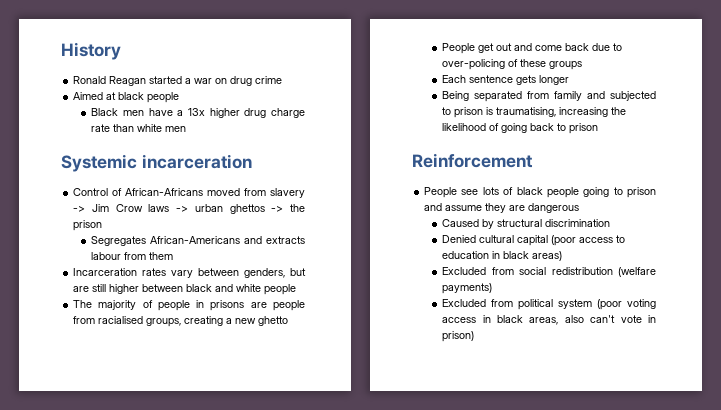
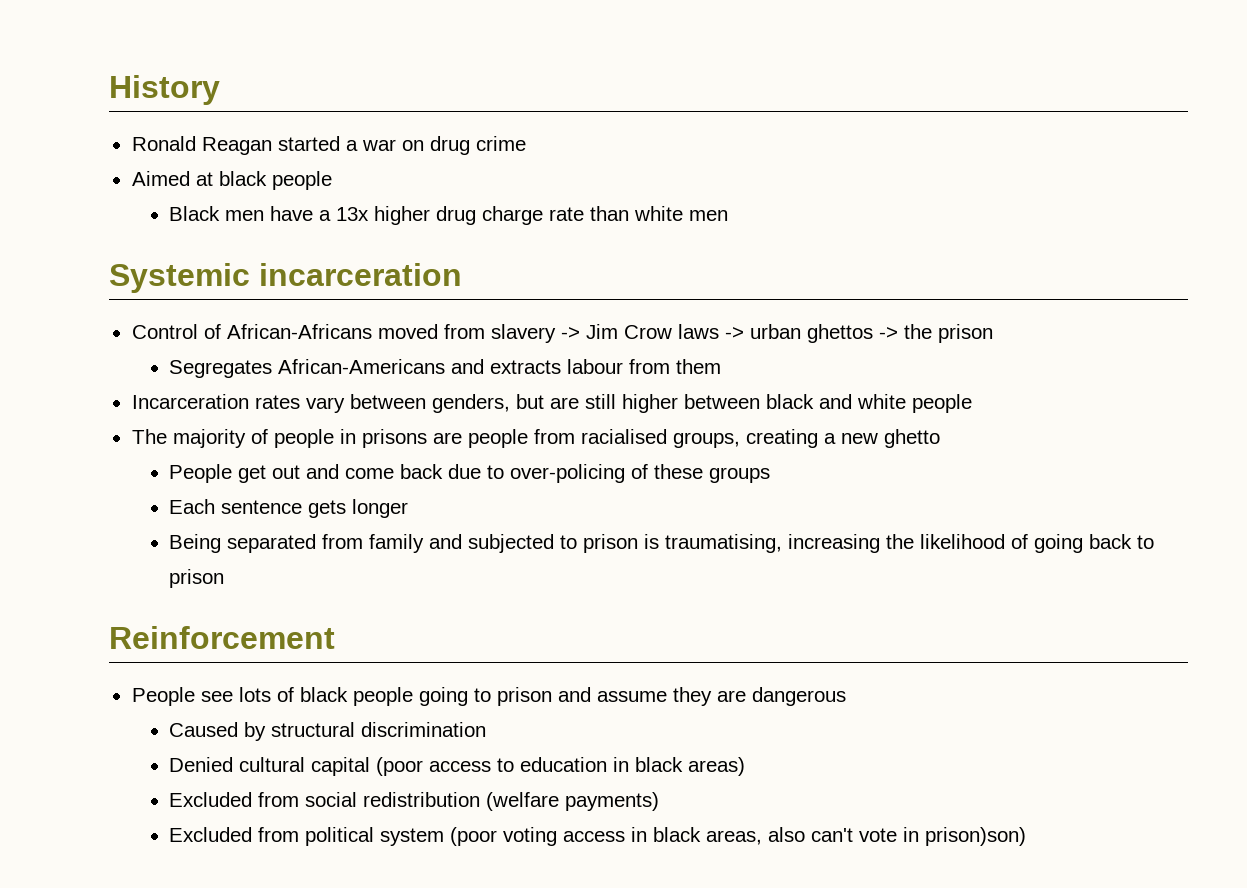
[442,331,475,342] prison) -> [925,827,1027,846] prison)son)

